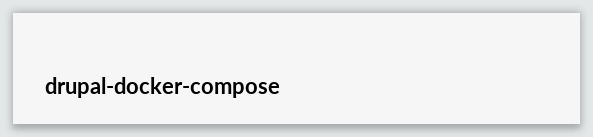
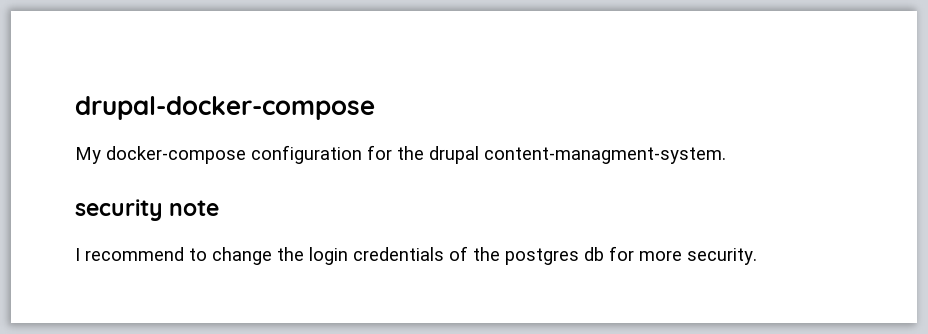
(280, 87) none -> [75,145,726,164] [75,199,220,221] [75,246,757,265] // My docker-compose configuration for the drupal content-managment-system. // security note // I recommend to change the login credentials of the postgres db for more security.

